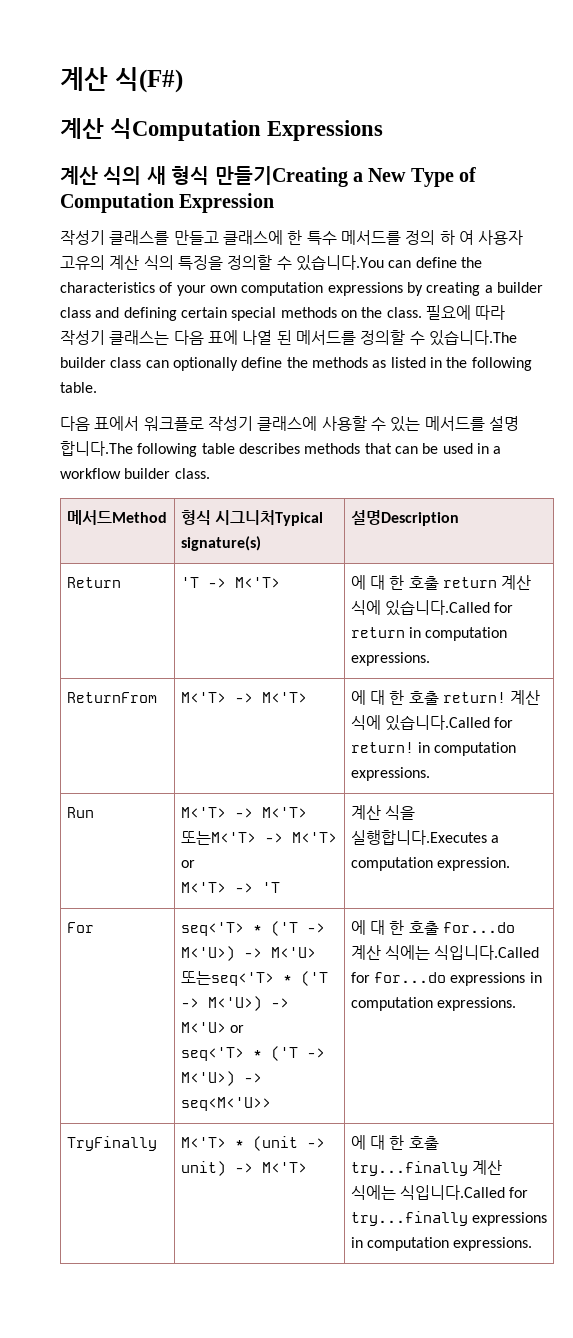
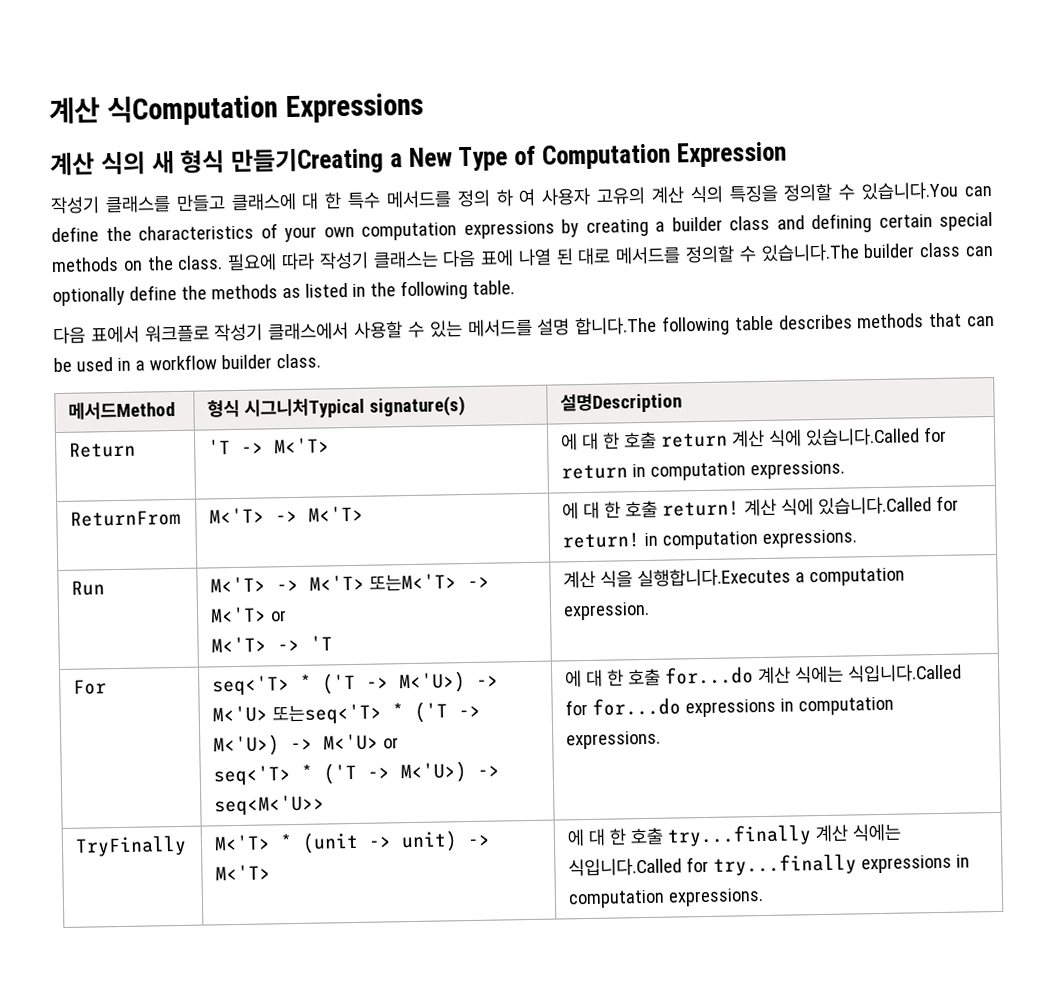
[60,67,183,93] [60,118,104,139] 계산 식(F#) // 계산 -> [49,96,100,125] 계산
(283, 237) none -> [301,192,320,210] 대
(292, 337) none -> [577,247,612,266] 대로
[257,416,318,431] 클래스에 -> [268,322,350,341] 클래스에서

